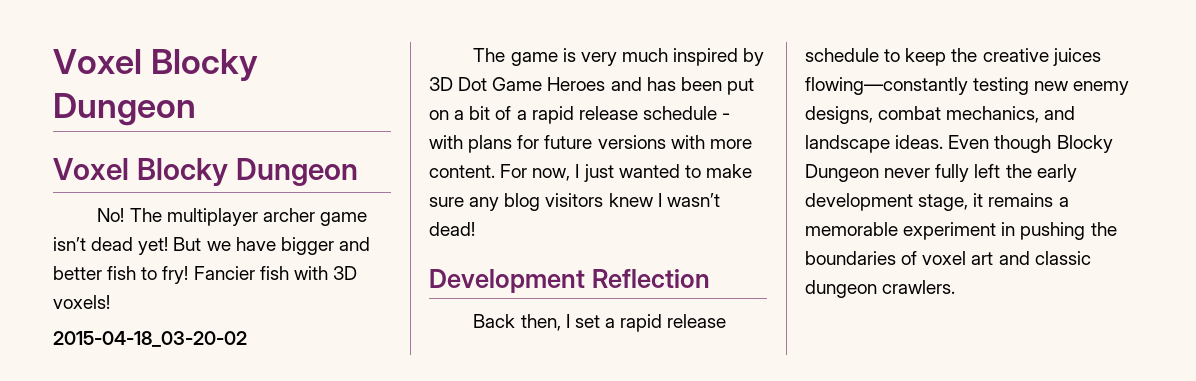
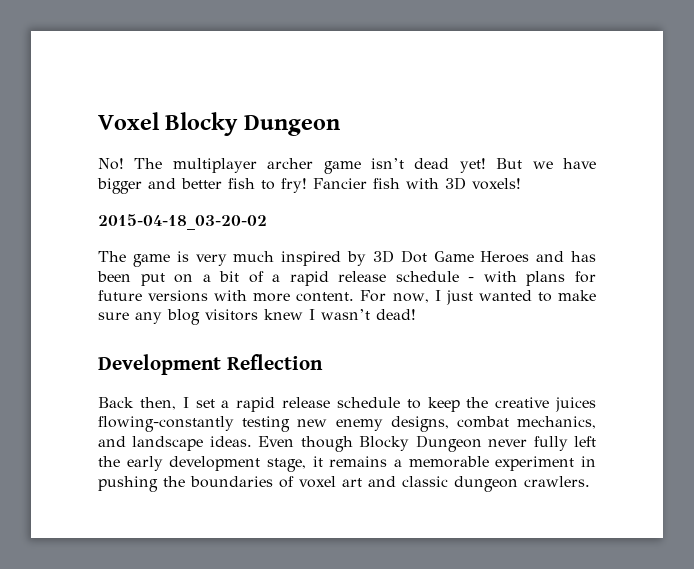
[53,49,259,81] [53,93,196,126] [53,158,358,186] Voxel Blocky Dungeon // Voxel Blocky Dungeon -> [98,112,340,136] Voxel Blocky Dungeon
[805,77,968,95] flowing—constantly -> [98,416,234,432] flowing-constantly

